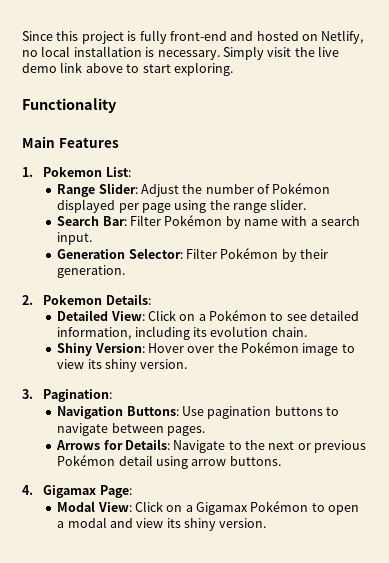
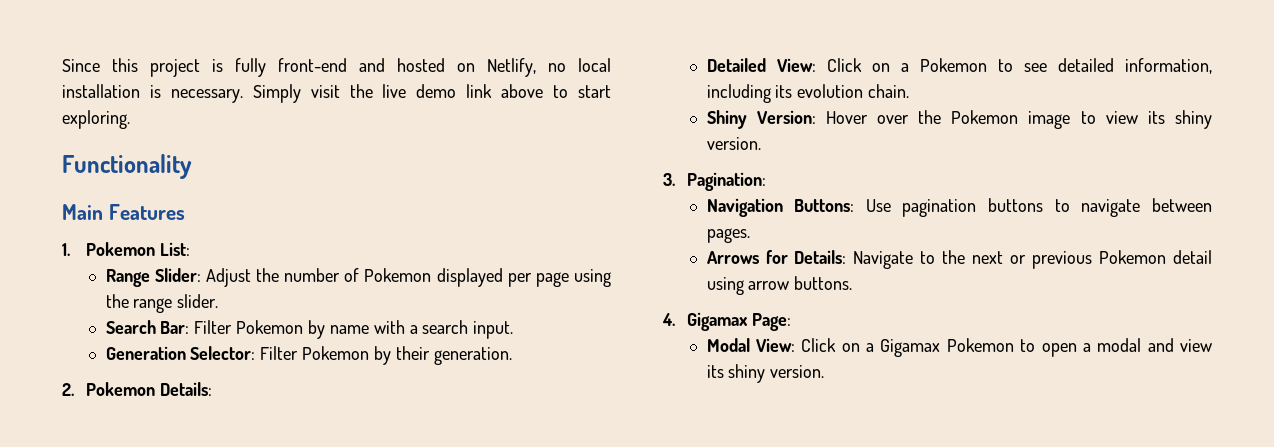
[272,183,331,194] Pokémon -> [364,268,432,282] Pokemon
[164,215,223,226] Pokémon -> [236,320,304,334] Pokemon
[220,248,279,259] Pokémon -> [302,346,370,360] Pokemon
[209,310,268,321] Pokémon -> [919,58,987,72] Pokemon
[241,342,300,353] Pokémon -> [951,110,1019,124] Pokemon
[57,455,116,466] Pokémon -> [1099,250,1167,264] Pokemon
[250,501,309,512] Pokémon -> [946,338,1014,352] Pokemon

